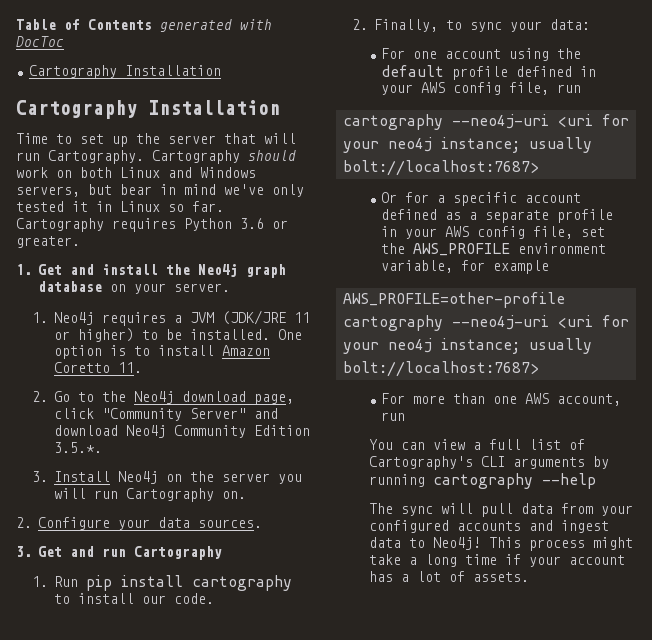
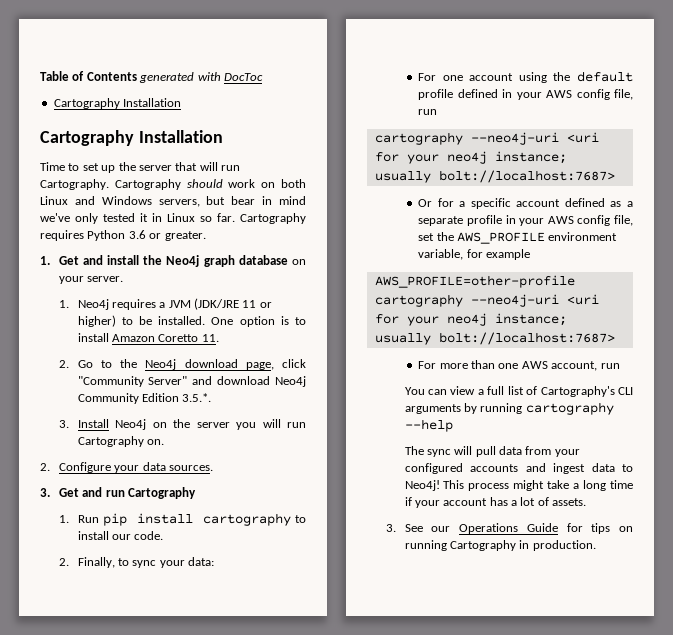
(529, 577) none -> [385,523,633,534] [404,540,596,551] // 3. See our Operations Guide for tips on running Cartography in production.

